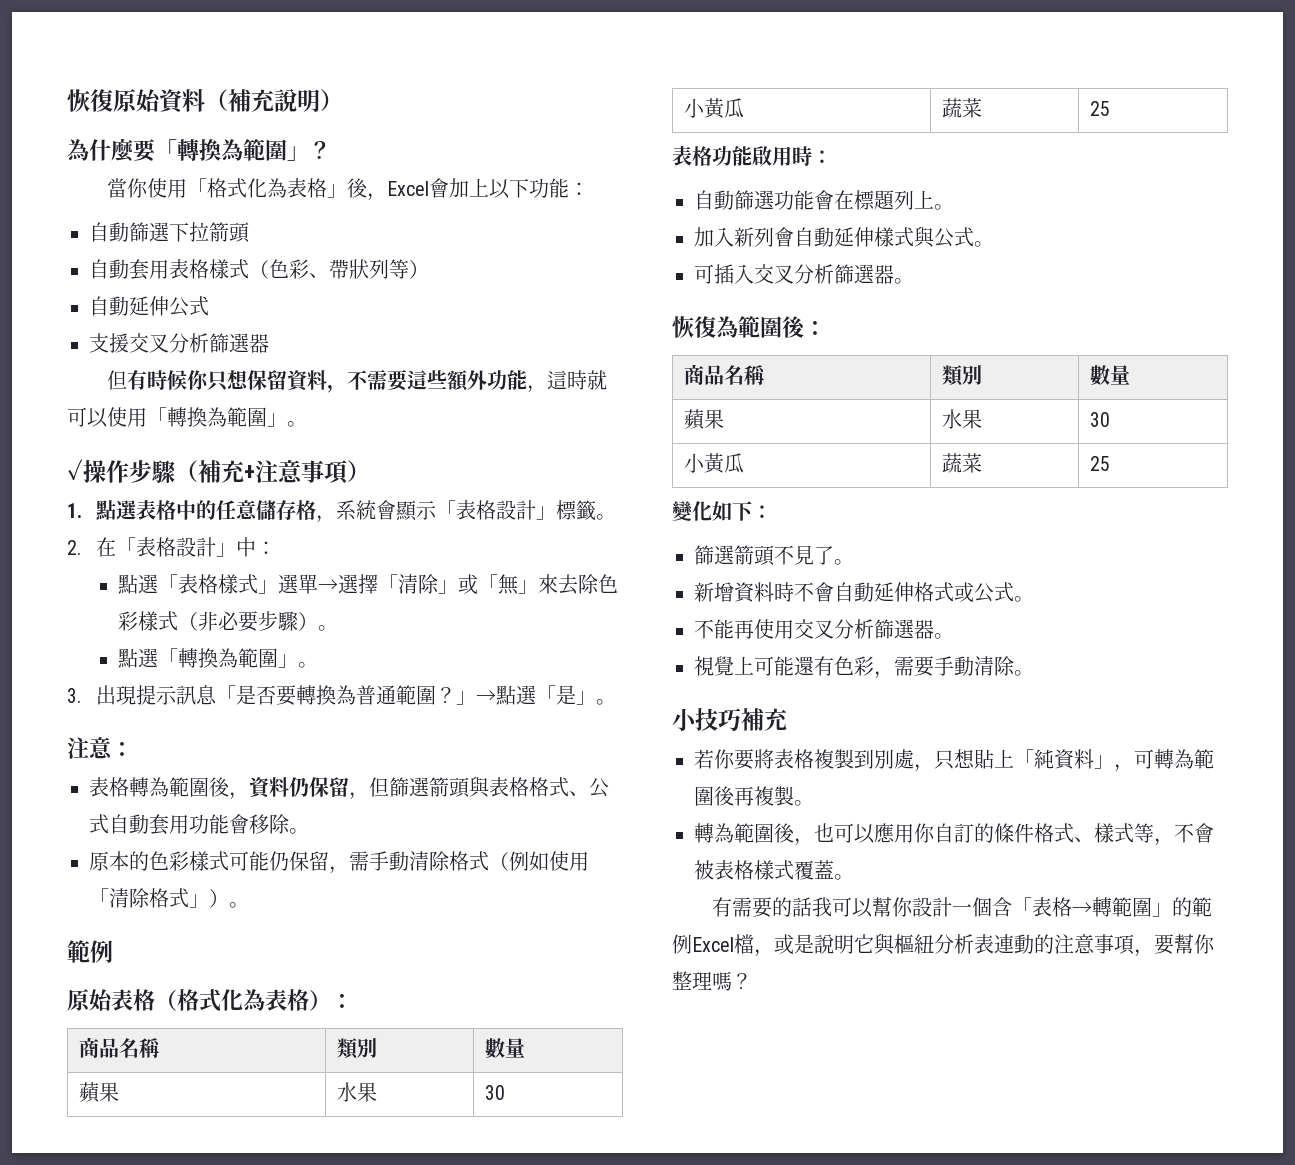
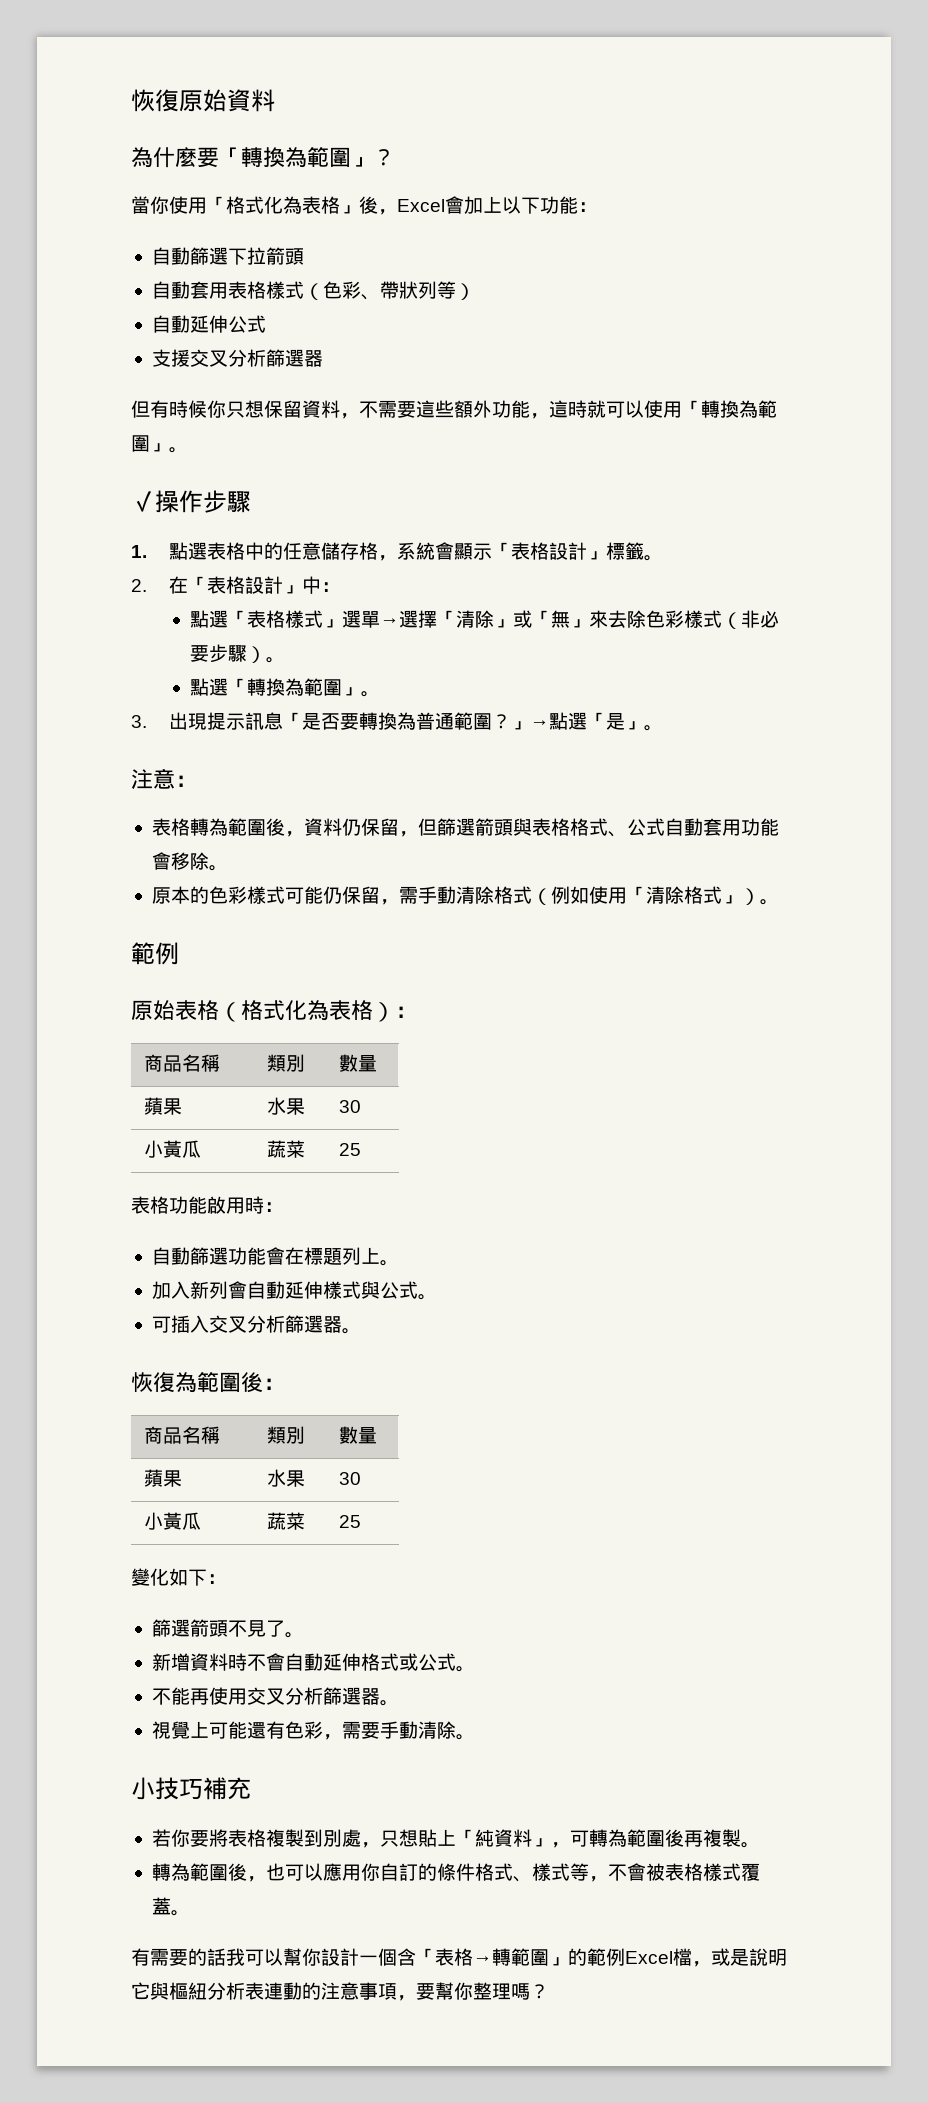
[205,89,343,112] （補充說明） -> (275, 100) none
[175,460,370,484] （補充+注意事項） -> (251, 502) none

